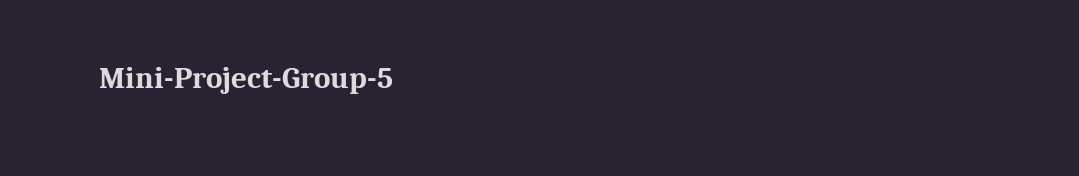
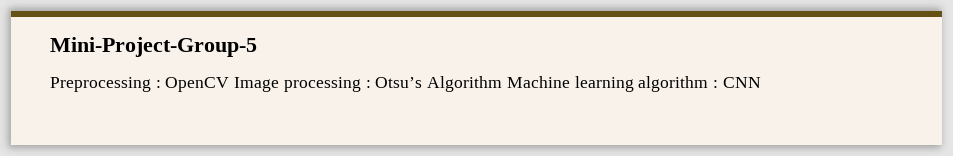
(393, 80) none -> [50,76,761,92] // Preprocessing : OpenCV Image processing : Otsu’s Algorithm Machine learning algorithm : CNN

